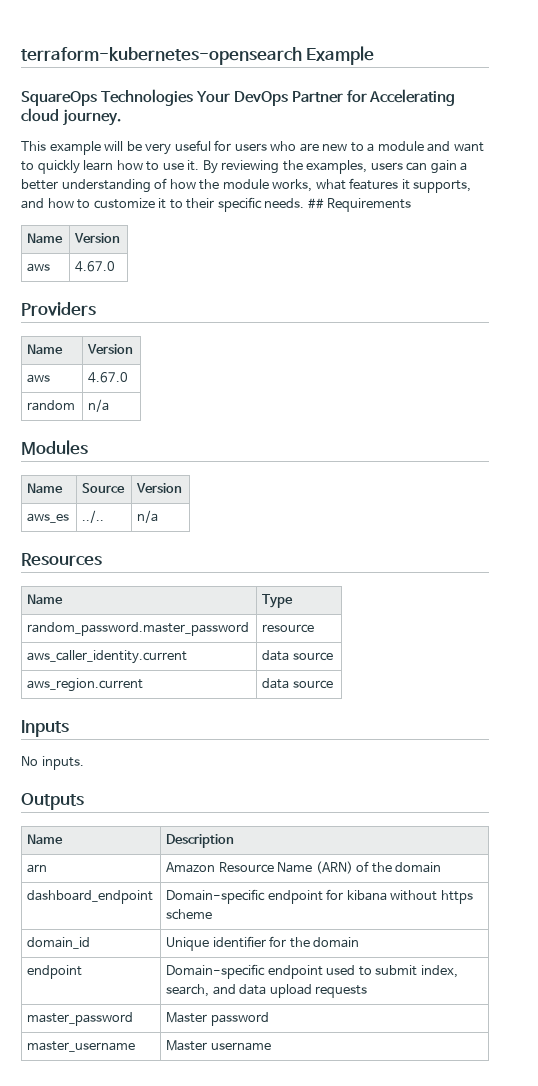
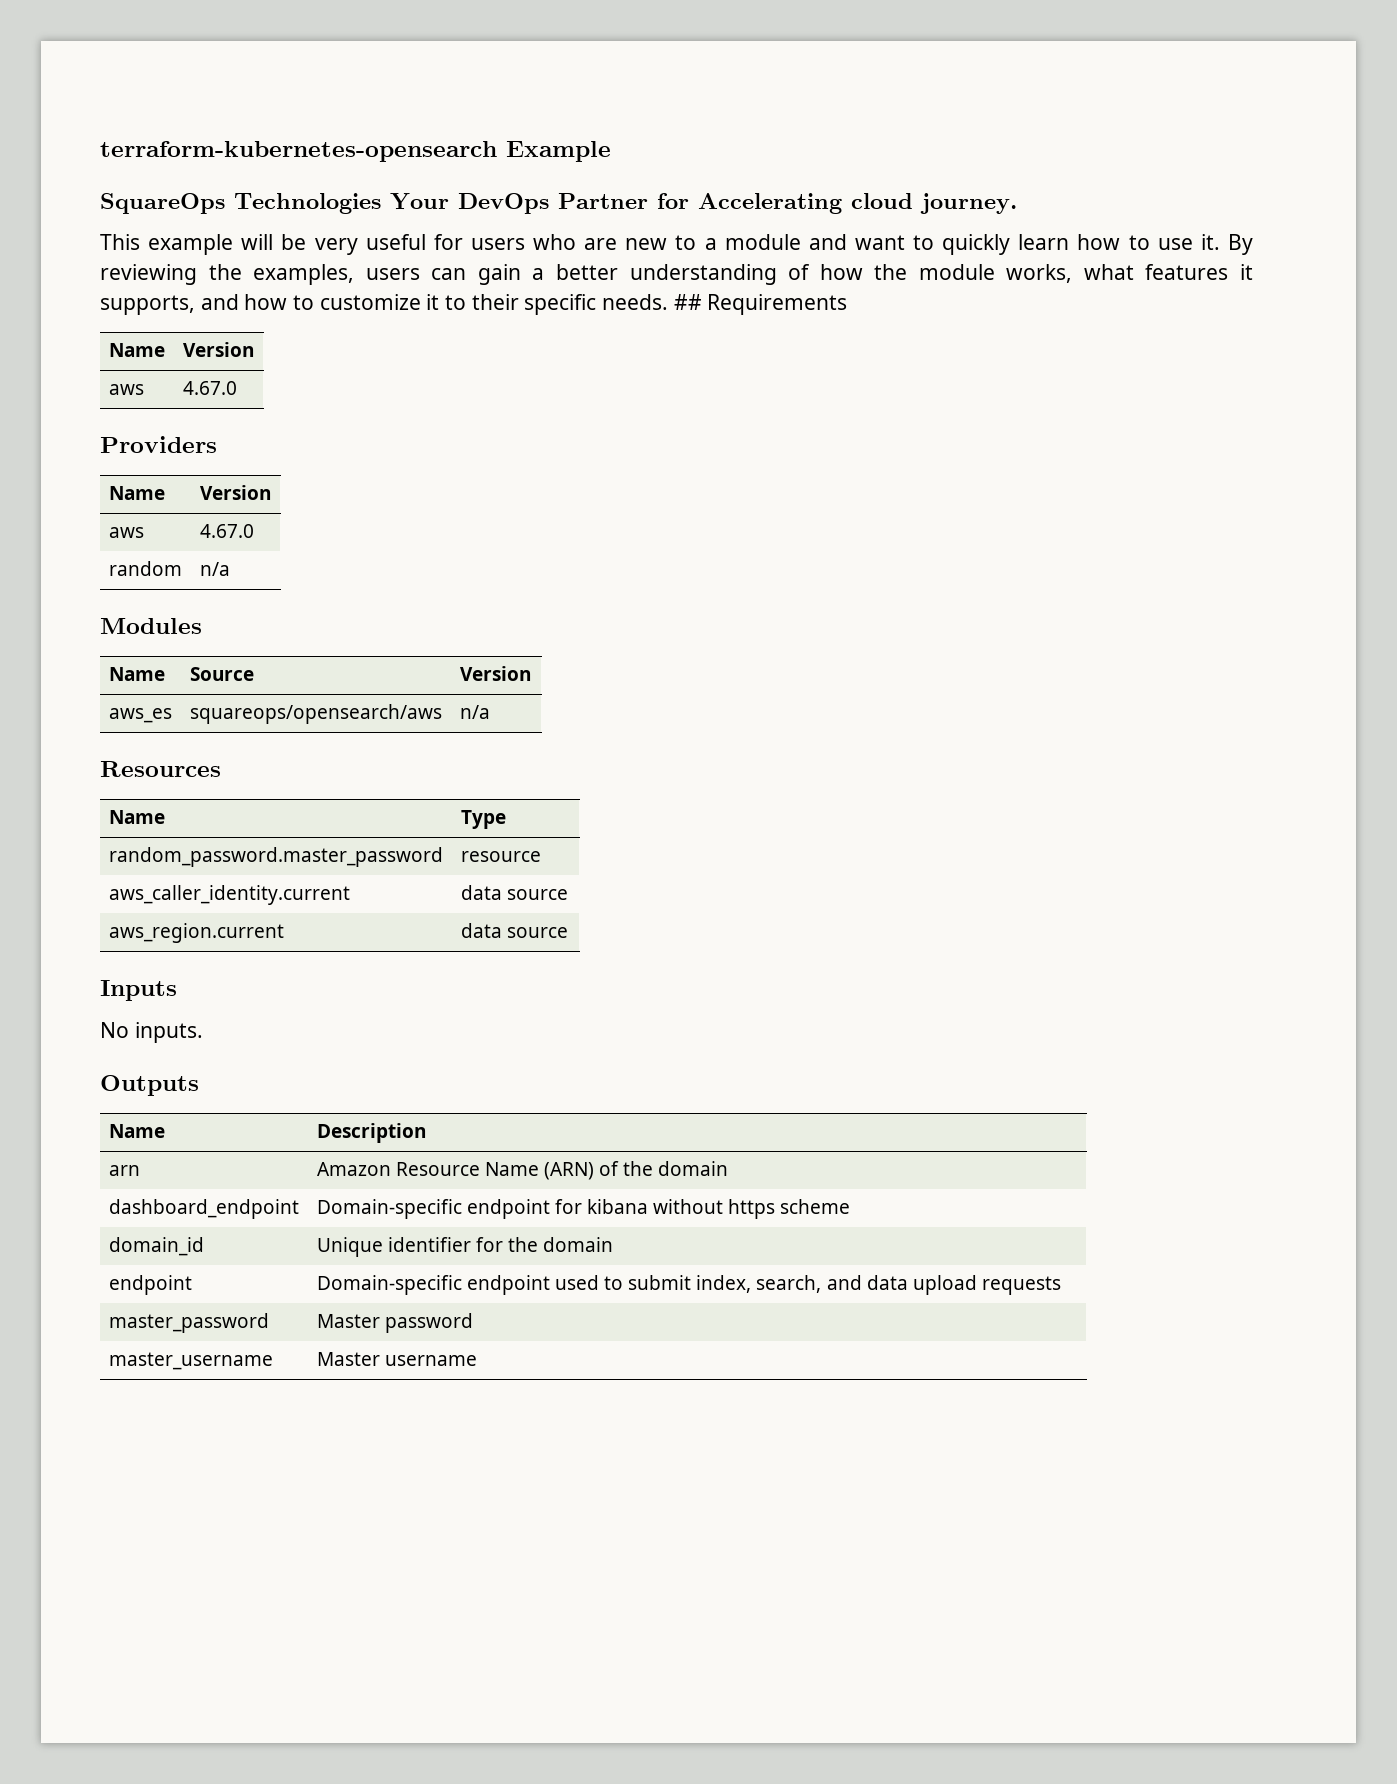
[82,510,105,523] ../.. -> [189,704,442,724] squareops/opensearch/aws

